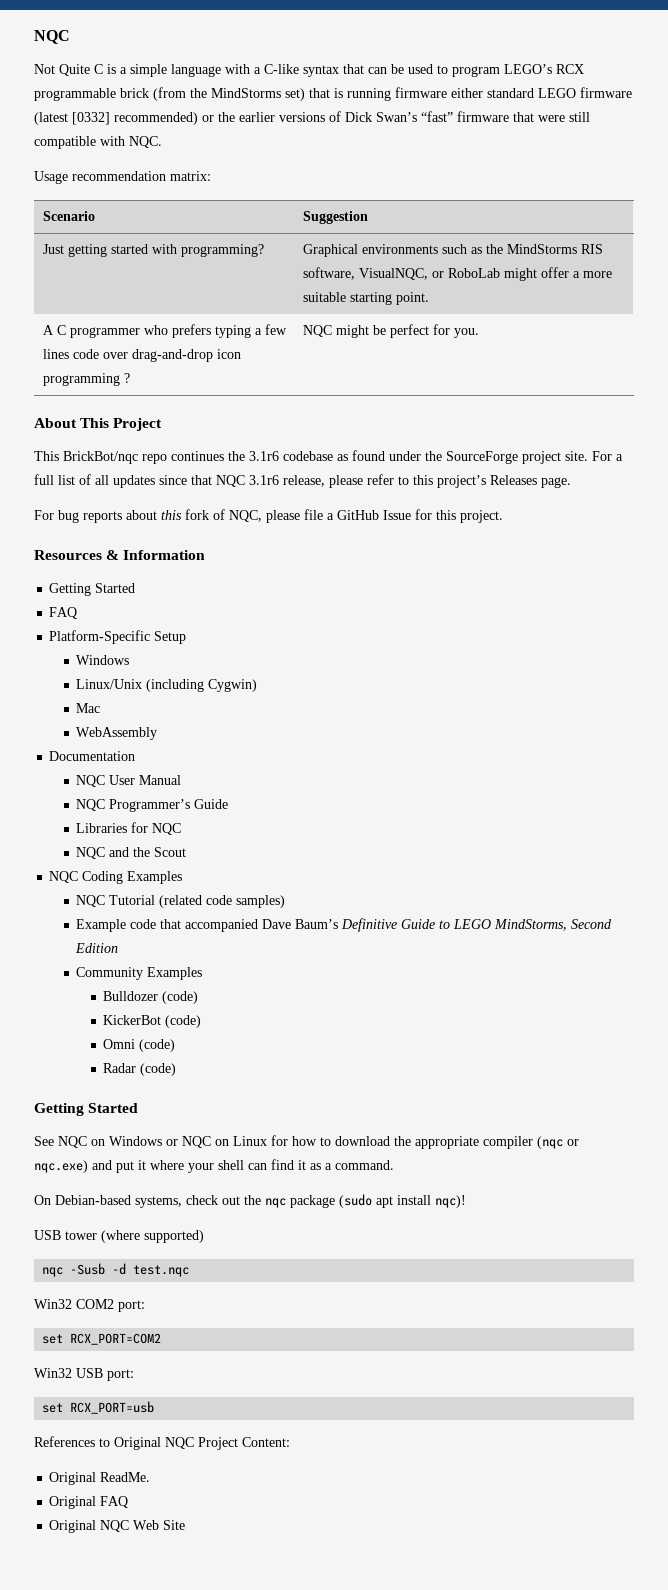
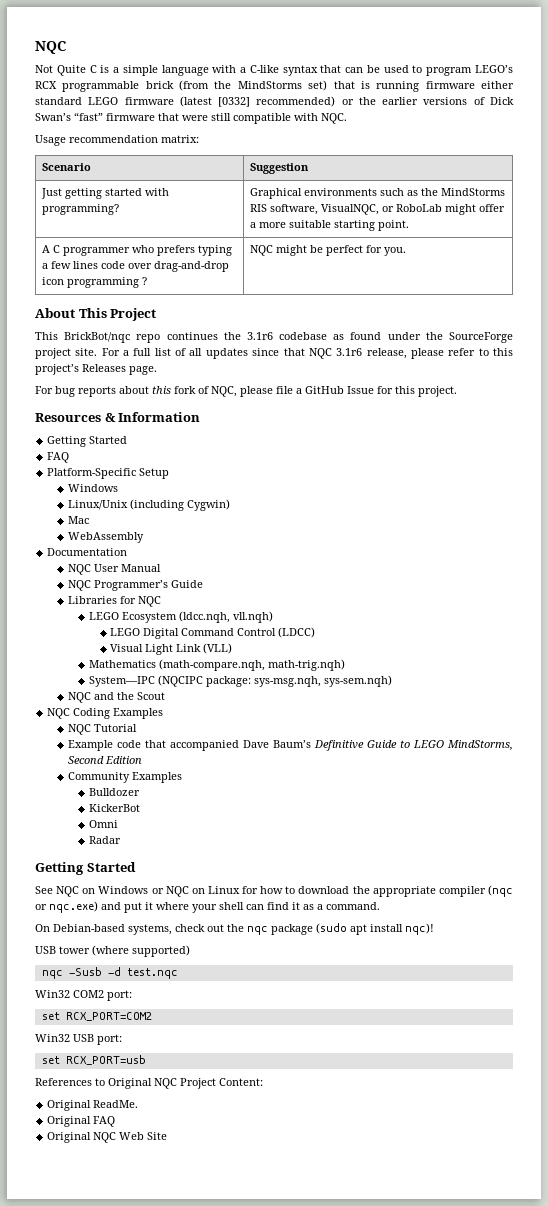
(182, 829) none -> [89,611,274,623] [110,627,316,639] [110,643,233,655] [89,659,346,671] [89,675,393,687] // LEGO Ecosystem (ldcc.nqh, vll.nqh) // LEGO Digital Command Control (LDCC) // Visual Light Link (VLL) // Mathematics (math-compare.nqh, math-trig.nqh) // System—IPC (NQCIPC package: sys-msg.nqh, sys-sem.nqh)
[159,895,286,908] (related code samples) -> (138, 728) none
[162,991,199,1004] (code) -> (141, 792) none
[165,1015,202,1028] (code) -> (141, 808) none
[139,1039,176,1052] (code) -> (119, 824) none
[140,1063,177,1076] (code) -> (122, 840) none

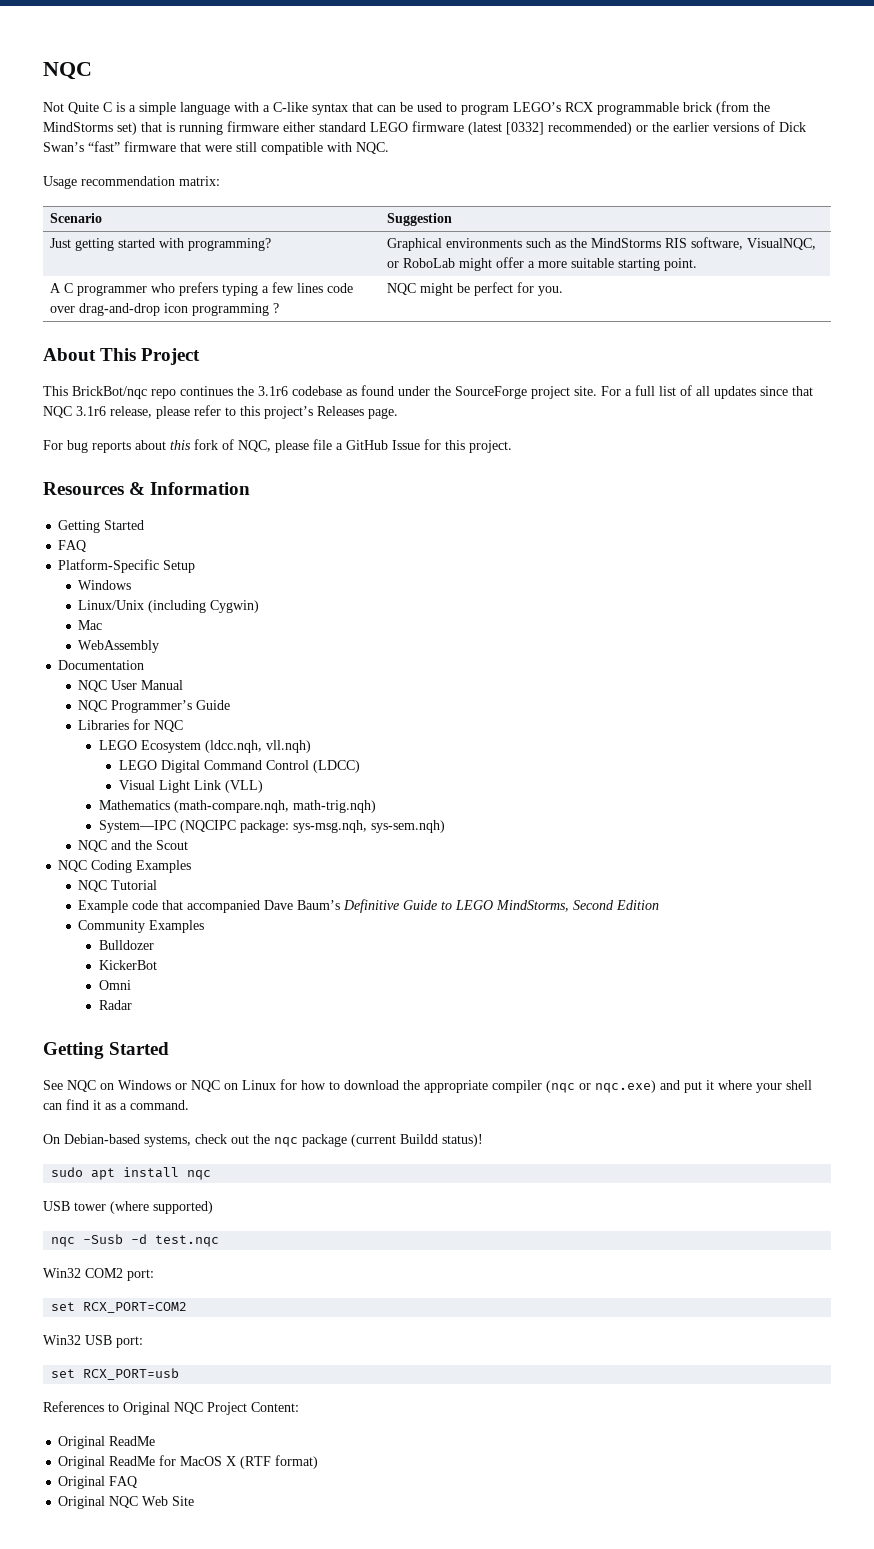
[316,923,347,934] (sudo -> [351,1134,483,1147] [51,1167,84,1177] (current Buildd status)! // sudo
[405,923,434,935] nqc)! -> [187,1170,212,1180] nqc
[93,1100,139,1108] ReadMe. -> [109,1436,156,1446] [58,1455,319,1469] ReadMe // Original ReadMe for MacOS X (RTF format)

